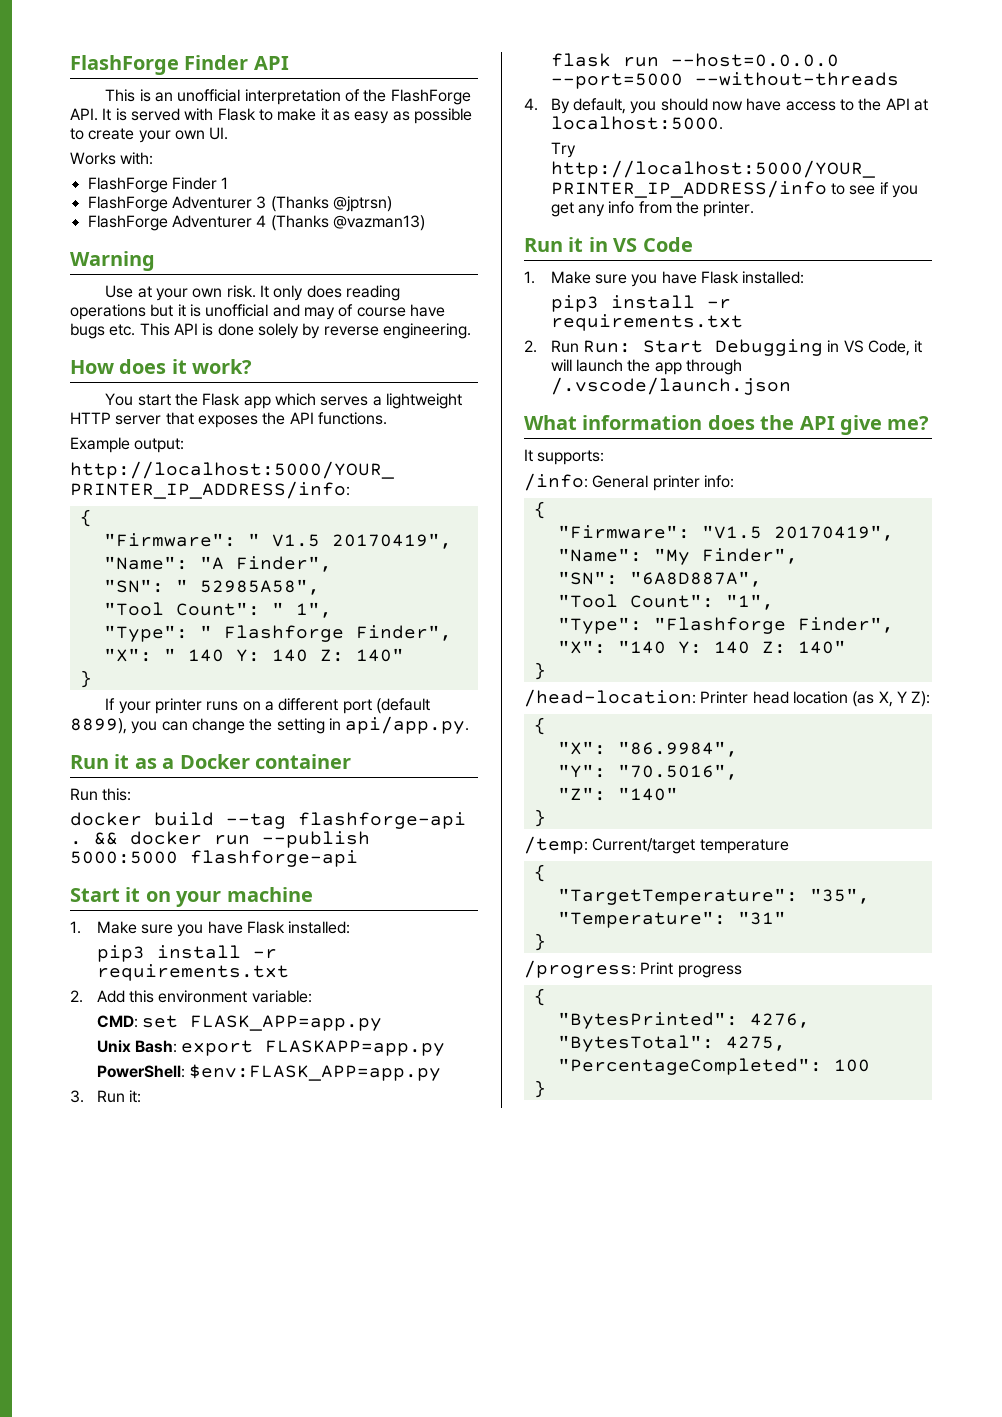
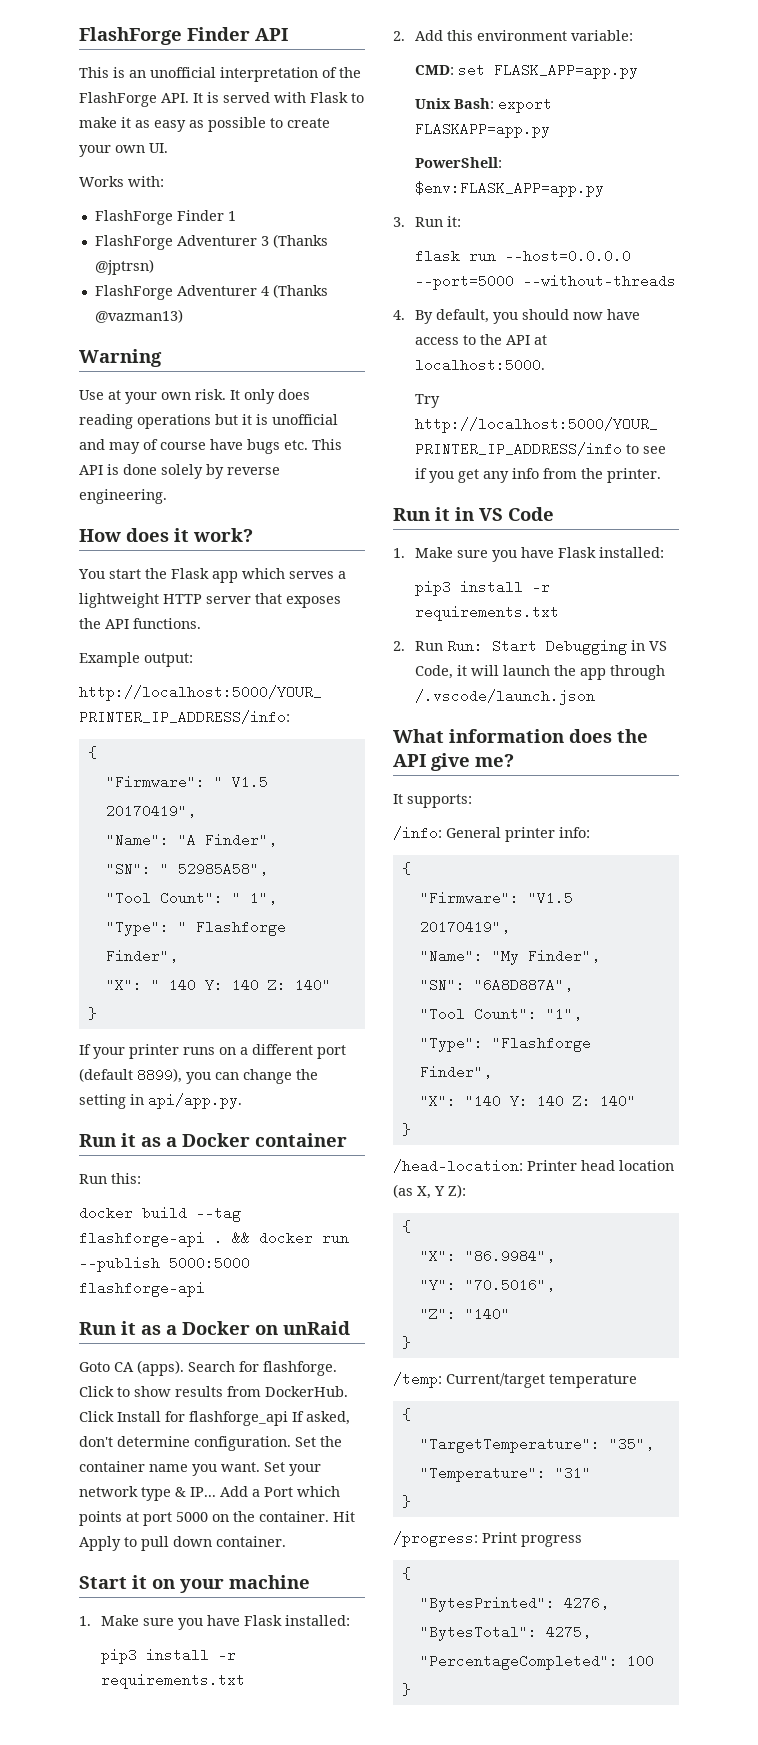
(358, 858) none -> [79,1321,350,1335] [79,1360,337,1376] [79,1386,348,1397] [79,1411,350,1426] [79,1436,342,1451] [79,1461,321,1476] [79,1486,340,1501] [79,1511,355,1526] [79,1536,286,1551] // Run it as a Docker on unRaid // Goto CA (apps). Search for flashforge. Click to show results from DockerHub. Click Install for flashforge_api If asked, don't determine configuration. Set the container name you want. Set your network type & IP... Add a Port which points at port 5000 on the container. Hit Apply to pull down container.

